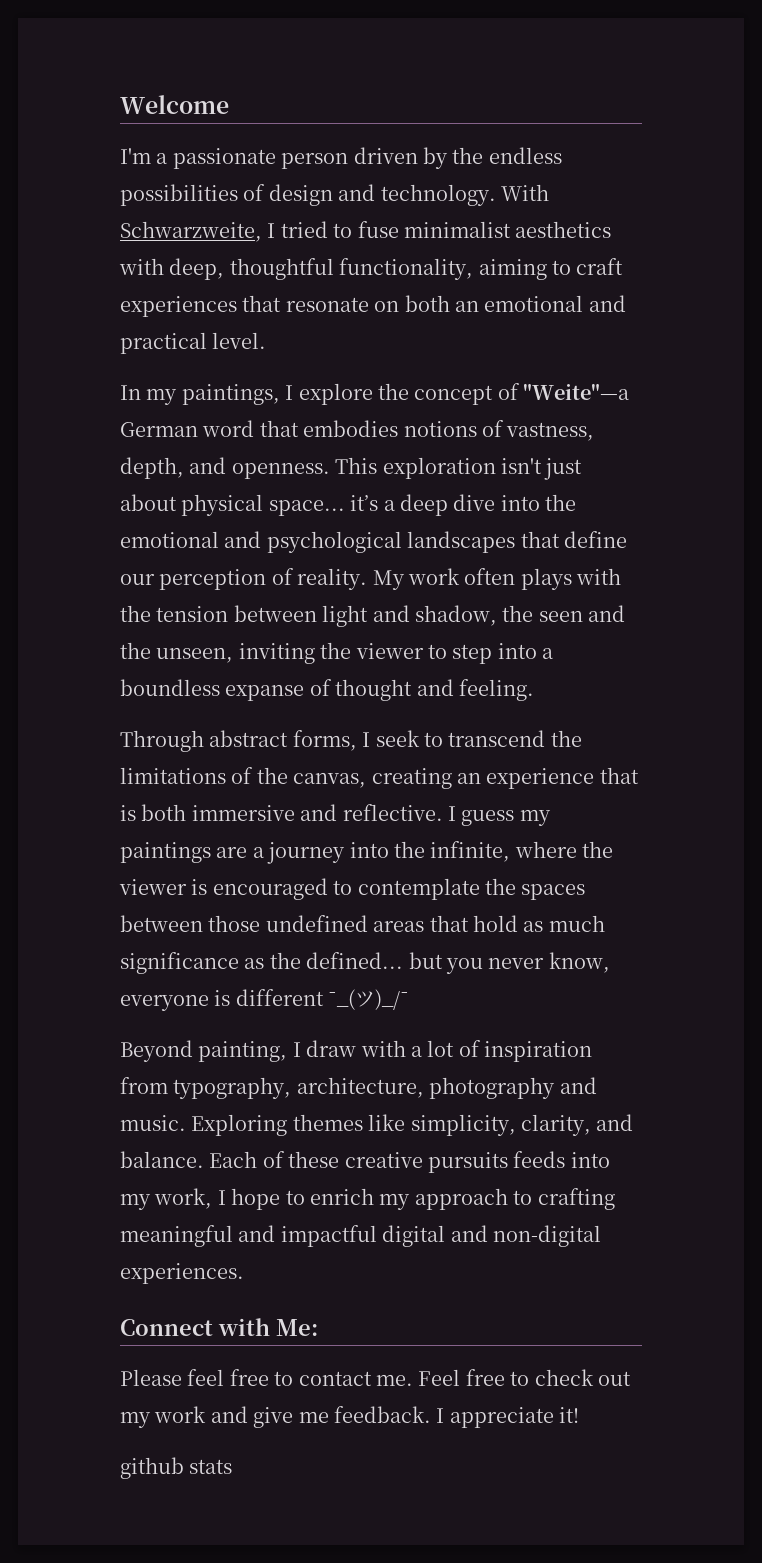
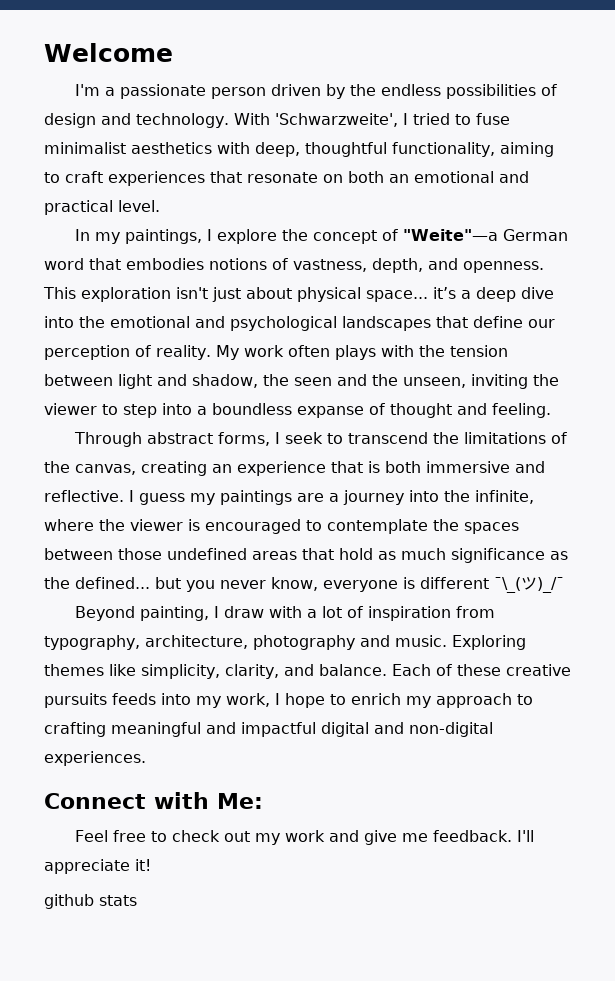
[120,221,262,242] Schwarzweite, -> [274,113,398,127] 'Schwarzweite',
[328,989,356,1010] ¯_( -> [494,577,521,593] ¯\_(
[120,1369,413,1386] Please feel free to contact me. -> (263, 801) none
[436,1408,445,1423] I -> [517,830,535,842] I'll

